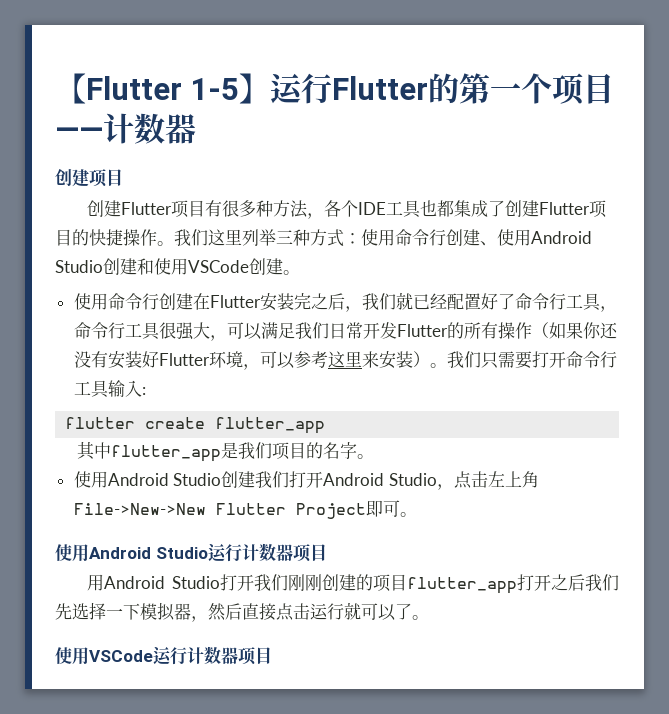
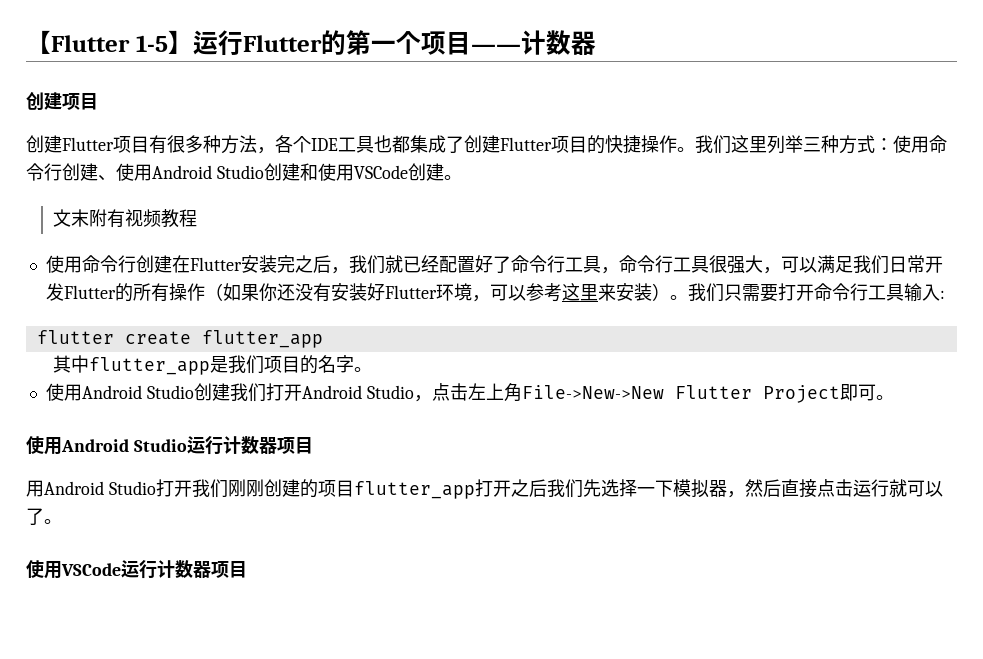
(300, 272) none -> [53,209,198,228] // 文末附有视频教程

